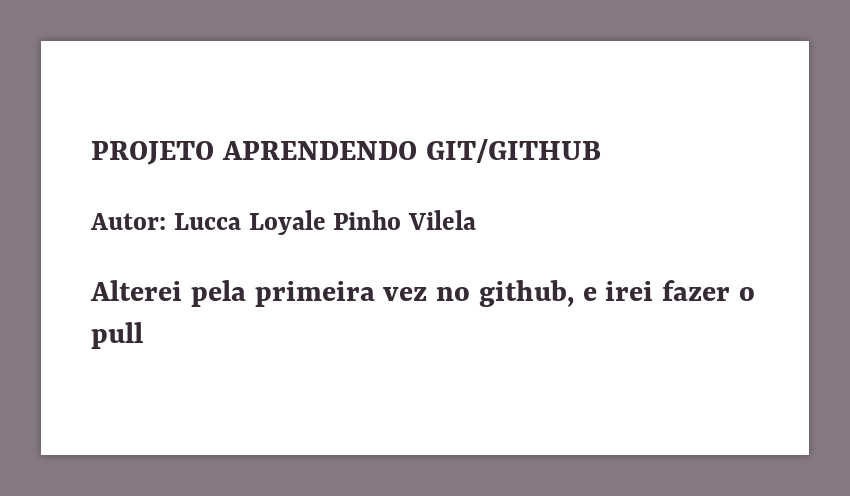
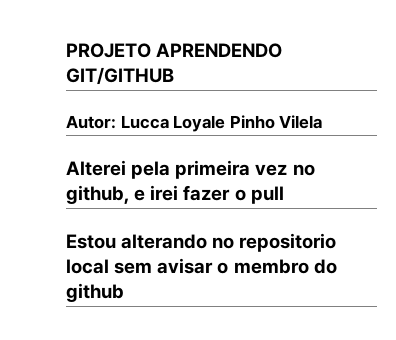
(143, 335) none -> [66,233,337,252] [66,258,337,274] [66,283,124,302] // Estou alterando no repositorio local sem avisar o membro do github

